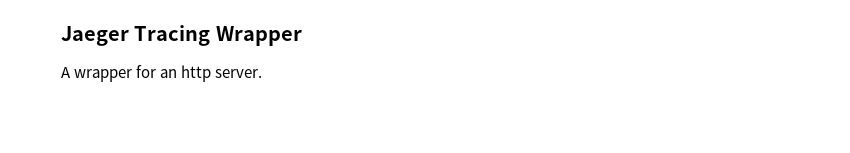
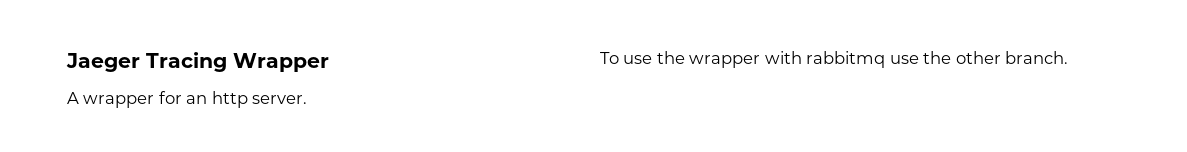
(263, 73) none -> [600,51,1069,68] // To use the wrapper with rabbitmq use the other branch.

